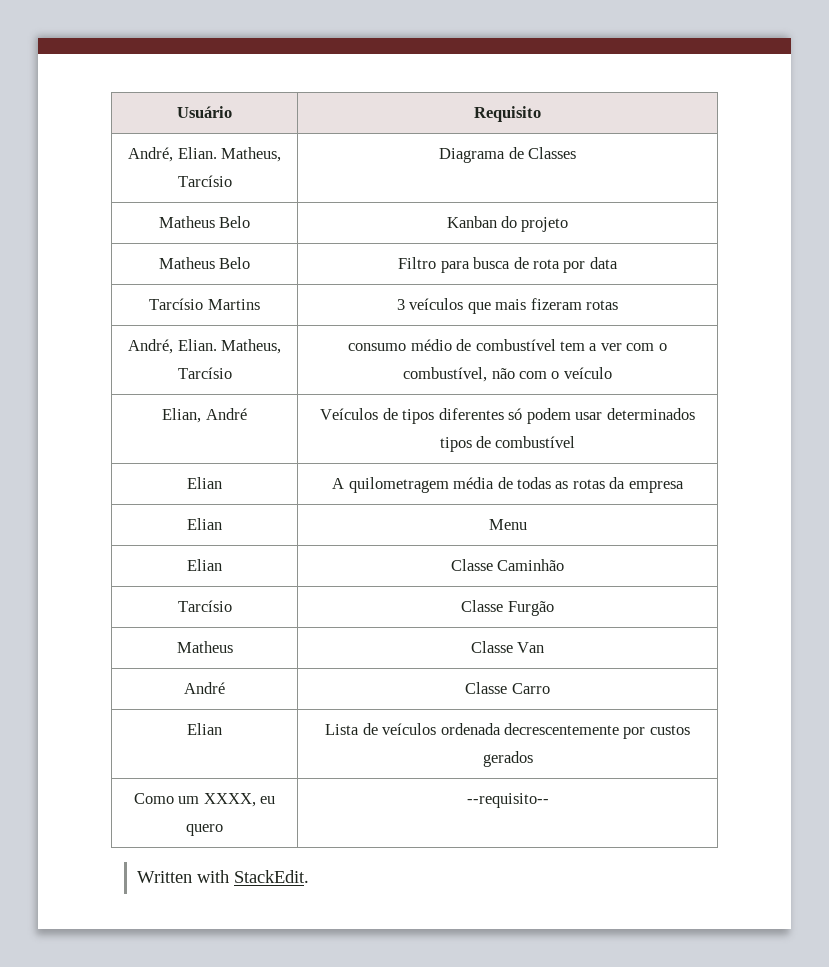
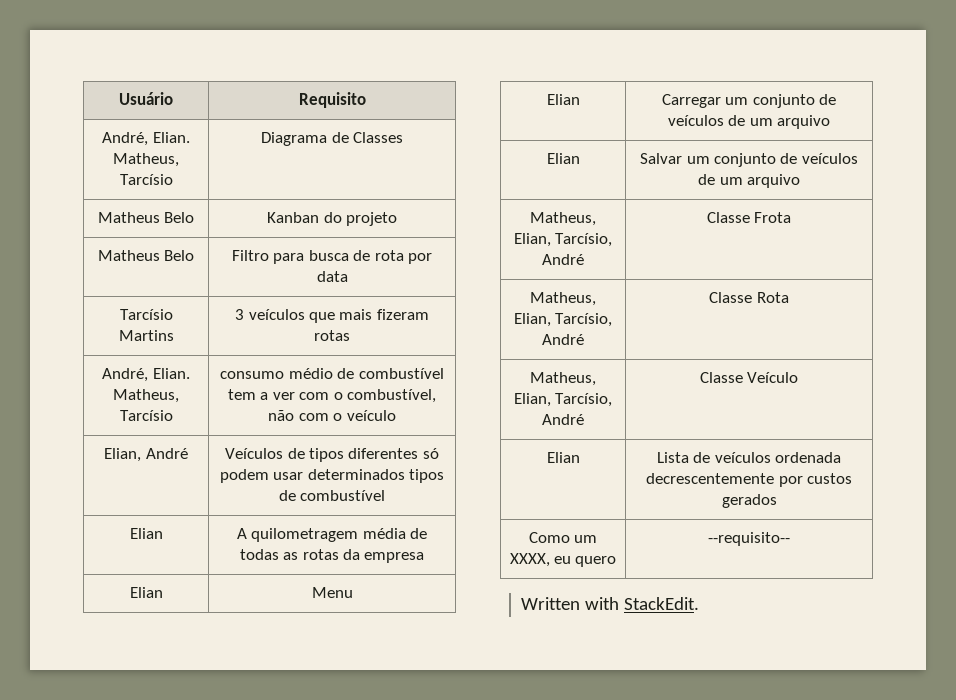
[450,559,565,571] [177,600,232,612] [461,600,554,616] [176,641,233,653] [470,641,545,653] [184,682,225,694] [465,682,550,694] Classe Caminhão // Tarcísio | Classe Furgão // Matheus | Classe Van // André | Classe Carro -> [661,94,837,108] [667,115,831,129] [546,153,580,164] [640,153,858,167] [698,174,800,188] [530,212,596,226] [513,233,613,247] [542,254,584,265] [706,212,792,223] [530,292,596,306] [513,313,613,327] [542,334,584,345] [709,292,789,303] [530,372,596,386] [513,393,613,407] [542,414,584,425] [699,372,799,383] Carregar um conjunto de veículos de um arquivo // Elian | Salvar um conjunto de veículos de um arquivo // Matheus, Elian, Tarcísio, André | Classe Frota // Matheus, Elian, Tarcísio, André | Classe Rota // Matheus, Elian, Tarcísio, André | Classe Veículo

